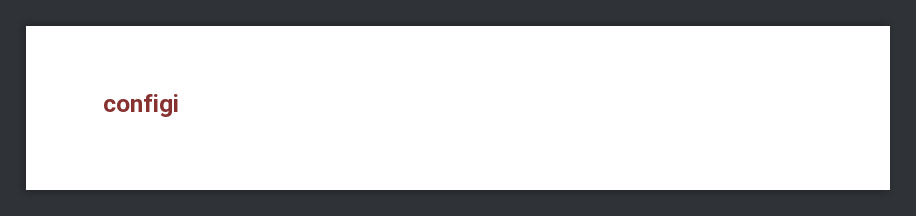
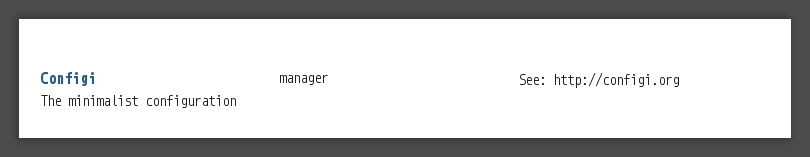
[103,94,179,117] configi -> [40,72,96,86] [40,95,236,108] [279,74,328,85] [518,72,679,88] Configi // The minimalist configuration manager // See: http://configi.org

